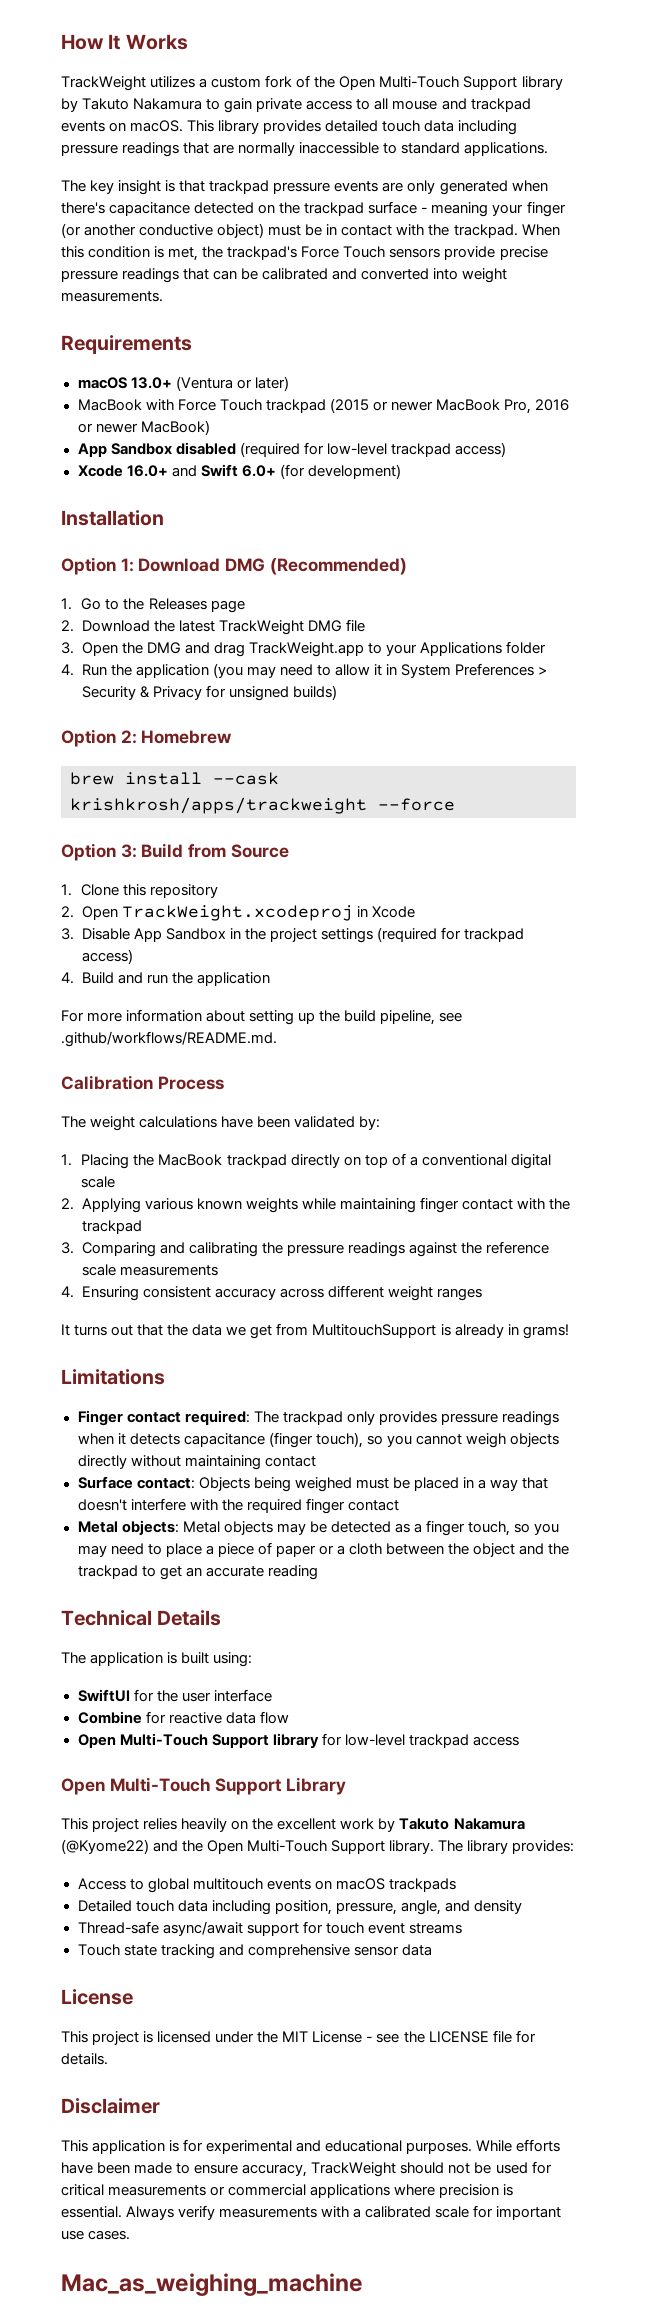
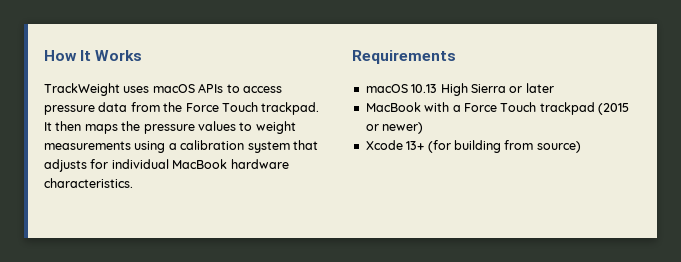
[150,75,563,90] [61,98,531,113] [61,120,518,135] [61,142,549,157] [61,180,548,195] [61,201,566,217] [61,223,560,238] [61,246,548,261] [61,268,508,283] [61,291,163,302] [61,335,192,354] [77,376,289,391] utilizes a custom fork of the Open Multi-Touch Support library by Takuto Nakamura to gain private access to all mouse and trackpad events on macOS. This library provides detailed touch data including pressure readings that are normally inaccessible to standard applications. // The key insight is that trackpad pressure events are only generated when there's capacitance detected on the trackpad surface - meaning your finger (or another conductive object) must be in contact with the trackpad. When this condition is met, the trackpad's Force Touch sensors provide precise pressure readings that can be calibrated and converted into weight measurements. // Requirements // macOS 13.0+ (Ventura or later) -> [123,83,282,93] [44,102,320,115] [44,121,296,134] [44,140,318,153] [44,159,289,172] [44,178,133,188] [352,50,456,64] [365,83,554,96] uses macOS APIs to access pressure data from the Force Touch trackpad. It then maps the pressure values to weight measurements using a calibration system that adjusts for individual MacBook hardware characteristics. // Requirements // macOS 10.13 High Sierra or later
(174, 405) none -> [452,105,461,112] a
[390,399,570,414] [77,420,210,435] [77,442,506,457] [77,464,401,479] [61,510,164,526] [61,557,407,575] [61,598,245,613] [61,619,365,635] [61,641,546,657] [61,663,548,678] [81,685,337,701] [61,729,233,747] [70,772,279,785] [70,797,455,814] [61,843,289,861] [61,884,219,898] [61,905,415,921] [61,927,524,943] [81,949,133,964] [61,972,270,986] [61,1009,463,1025] [61,1031,277,1047] [61,1075,224,1090] [61,1116,381,1131] [61,1153,551,1169] [81,1176,116,1188] [61,1197,570,1213] [81,1220,142,1234] [61,1241,549,1257] [81,1264,218,1276] [61,1285,482,1301] [61,1323,569,1339] [61,1369,165,1385] [77,1410,559,1426] [77,1432,559,1448] [77,1455,316,1470] [77,1476,549,1492] [77,1498,399,1514] [77,1520,560,1536] [77,1542,570,1557] [77,1565,318,1580] [61,1610,222,1626] [61,1652,253,1667] [77,1689,272,1702] [77,1711,289,1724] [77,1733,519,1748] [61,1777,347,1795] [61,1818,525,1832] [61,1839,575,1854] [77,1878,456,1893] [77,1900,522,1915] [77,1921,462,1936] [77,1944,432,1959] [61,1989,133,2005] [61,2030,536,2045] [61,2053,108,2065] [61,2098,160,2114] [61,2139,561,2154] [61,2161,552,2177] [61,2184,514,2198] [61,2205,562,2220] [61,2230,131,2240] [61,2273,363,2296] newer MacBook Pro, 2016 or newer MacBook) // App Sandbox disabled (required for low-level trackpad access) // Xcode 16.0+ and Swift 6.0+ (for development) // Installation // Option 1: Download DMG (Recommended) // 1. Go to the Releases page // 2. Download the latest TrackWeight DMG file // 3. Open the DMG and drag TrackWeight.app to your Applications folder // 4. Run the application (you may need to allow it in System Preferences > Security & Privacy for unsigned builds) // Option 2: Homebrew // brew install --cask krishkrosh/apps/trackweight --force // Option 3: Build from Source // 1. Clone this repository // 2. Open TrackWeight.xcodeproj in Xcode // 3. Disable App Sandbox in the project settings (required for trackpad access) // 4. Build and run the application // For more information about setting up the build pipeline, see .github/workflows/README.md. // Calibration Process // The weight calculations have been validated by: // 1. Placing the MacBook trackpad directly on top of a conventional digital scale // 2. Applying various known weights while maintaining finger contact with the trackpad // 3. Comparing and calibrating the pressure readings against the reference scale measurements // 4. Ensuring consistent accuracy across different weight ranges // It turns out that the data we get from MultitouchSupport is already in grams! // Limitations // Finger contact required: The trackpad only provides pressure readings when it detects capacitance (finger touch), so you cannot weigh objects directly without maintaining contact // Surface contact: Objects being weighed must be placed in a way that doesn't interfere with the required finger contact // Metal objects: Metal objects may be detected as a finger touch, so you may need to place a piece of paper or a cloth between the object and the trackpad to get an accurate reading // Technical Details // The application is built using: // SwiftUI for the user interface // Combine for reactive data flow // Open Multi-Touch Support library for low-level trackpad access // Open Multi-Touch Support Library // This project relies heavily on the excellent work by Takuto Nakamura (@Kyome22) and the Open Multi-Touch Support library. The library provides: // Access to global multitouch events on macOS trackpads // Detailed touch data including position, pressure, angle, and density // Thread-safe async/await support for touch event streams // Touch state tracking and comprehensive sensor data // License // This project is licensed under the MIT License - see the LICENSE file for details. // Disclaimer // This application is for experimental and educational purposes. While efforts have been made to ensure accuracy, TrackWeight should not be used for critical measurements or commercial applications where precision is essential. Always verify measurements with a calibrated scale for important use cases. // Mac_as_weighing_machine -> [382,122,424,134] [365,140,581,153] newer) // Xcode 13+ (for building from source)

